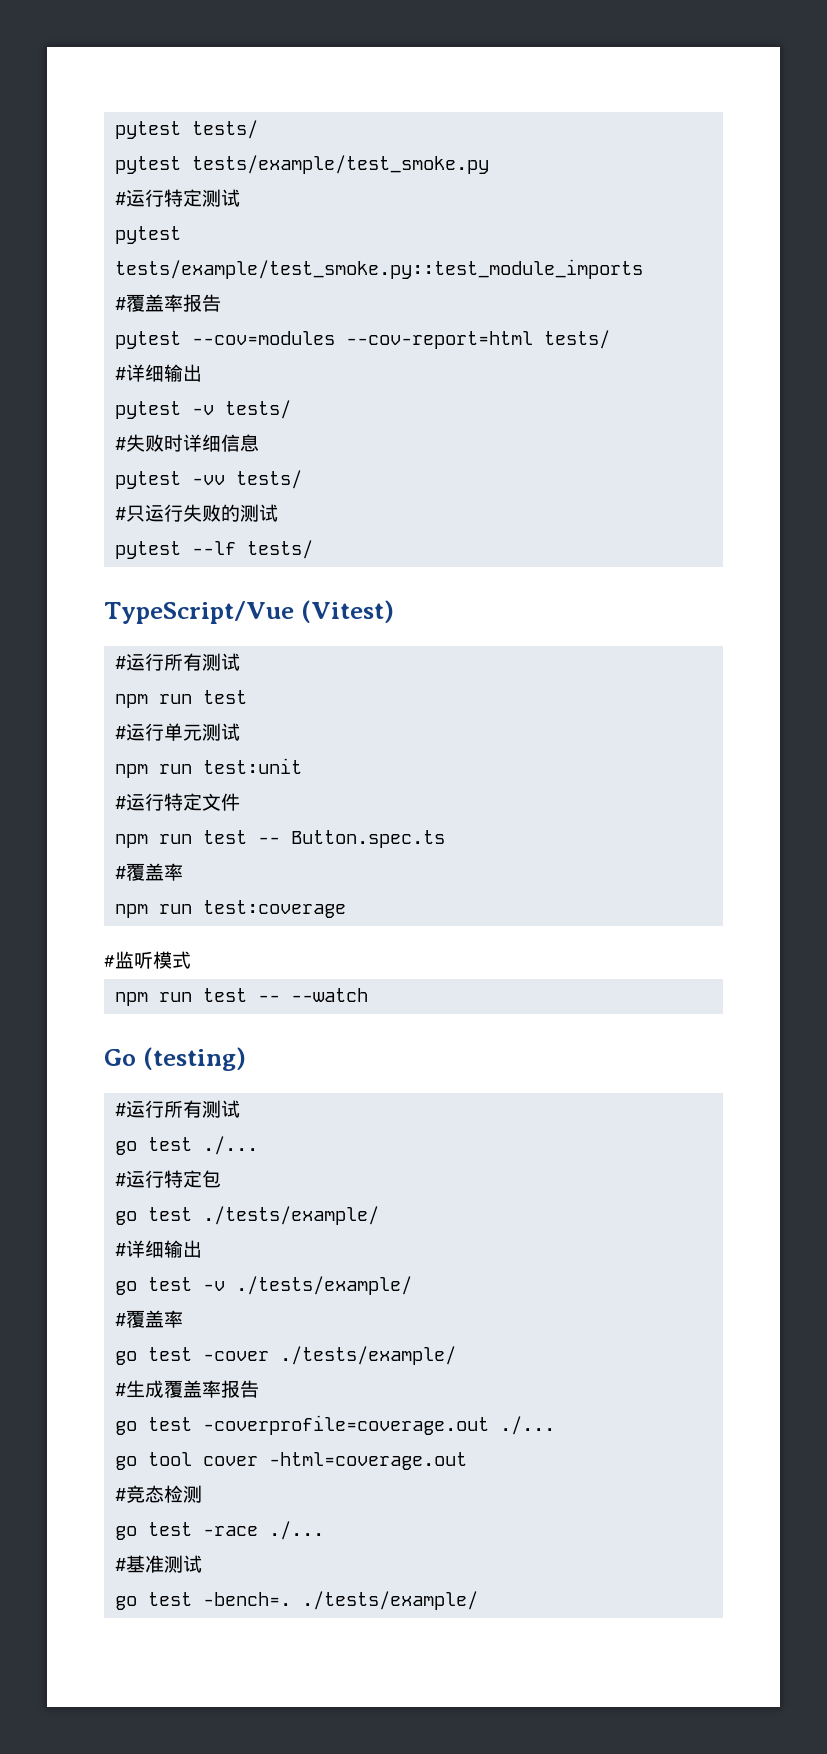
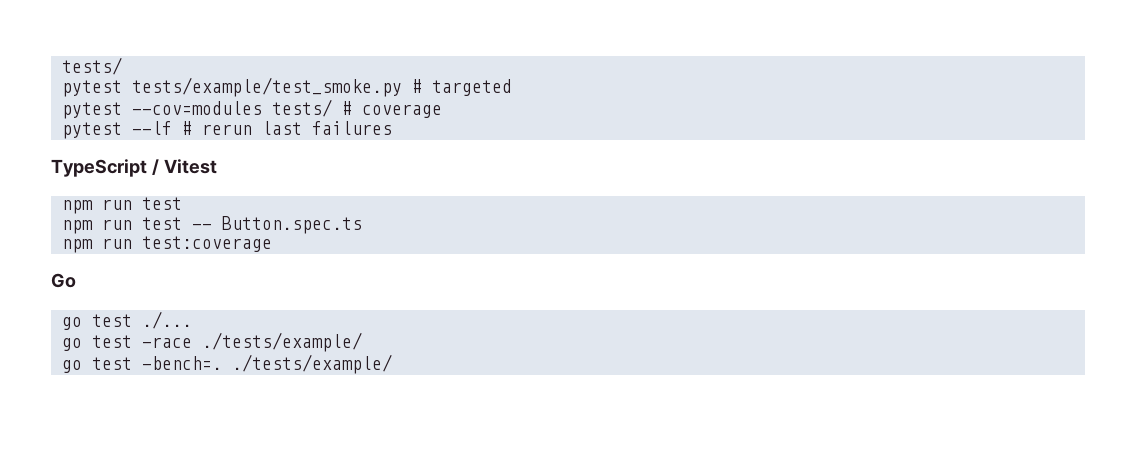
[115,121,182,139] pytest -> (62, 66) none
[115,189,241,207] [115,226,182,244] [115,259,644,279] [115,294,222,312] // #运行特定测试 // pytest tests/example/test_smoke.py::test_module_imports // #覆盖率报告 -> [412,79,513,96] # targeted
[346,330,611,349] [115,364,203,382] [115,400,292,419] [115,434,260,452] [115,470,303,489] [115,504,279,522] [115,540,314,559] [104,600,394,624] [115,653,241,671] [115,690,248,708] [115,723,241,741] [115,758,303,778] [115,793,241,811] --cov-report=html tests/ // #详细输出 // pytest -v tests/ // #失败时详细信息 // pytest -vv tests/ // #只运行失败的测试 // pytest --lf tests/ // TypeScript/Vue (Vitest) // #运行所有测试 // npm run test // #运行单元测试 // npm run test:unit // #运行特定文件 -> [272,99,443,118] [62,121,393,139] [51,159,217,177] [62,197,183,214] tests/ # coverage // pytest --lf # rerun last failures // TypeScript / Vitest // npm run test
[115,863,184,881] // #覆盖率 -> (363, 225) none
[104,951,191,969] [115,988,369,1006] [104,1047,246,1071] [115,1100,241,1118] [115,1136,259,1155] [115,1170,222,1188] [115,1206,380,1225] [115,1240,203,1258] [115,1276,413,1295] [115,1310,184,1328] [115,1346,457,1365] [115,1380,260,1398] [115,1415,556,1435] [115,1452,468,1470] [115,1485,203,1503] #监听模式 // npm run test -- --watch // Go (testing) // #运行所有测试 // go test ./... // #运行特定包 // go test ./tests/example/ // #详细输出 // go test -v ./tests/example/ // #覆盖率 // go test -cover ./tests/example/ // #生成覆盖率报告 // go test -coverprofile=coverage.out ./... // go tool cover -html=coverage.out // #竞态检测 -> [51,273,76,288] [62,311,193,330] Go // go test ./...
[269,1521,325,1540] [115,1555,203,1573] ./... // #基准测试 -> [202,332,363,352] ./tests/example/

